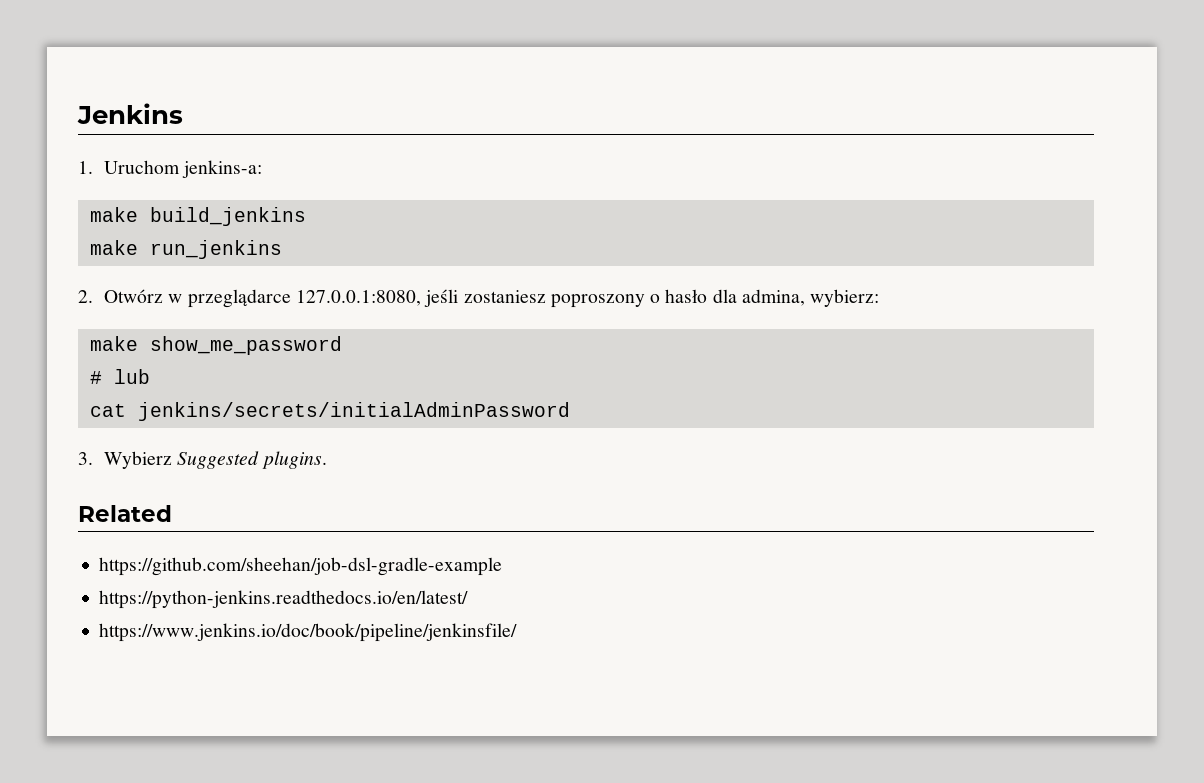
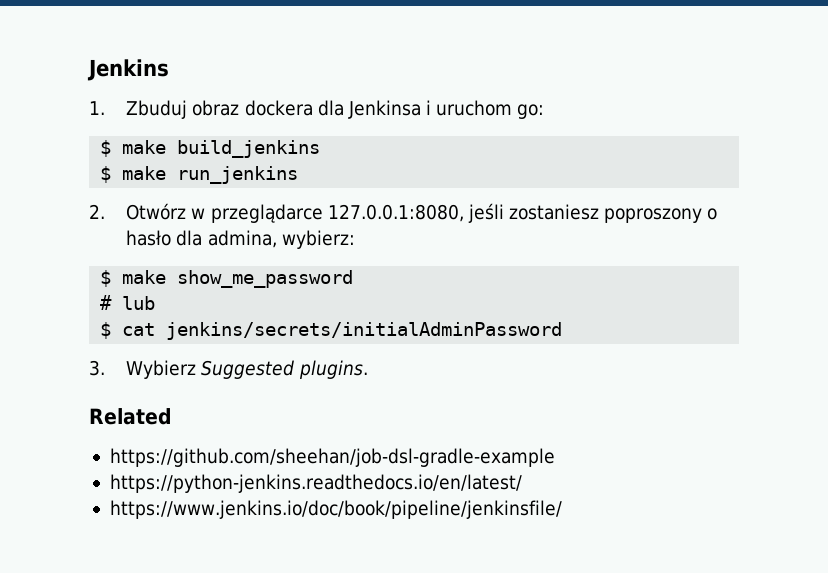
[104,160,263,178] Uruchom jenkins-a: // -> [126,100,545,119] [100,140,112,157] Zbuduj obraz dockera dla Jenkinsa i uruchom go: // $
(306, 216) none -> [100,166,112,183] $
(880, 298) none -> [100,270,112,287] $
(150, 376) none -> [100,322,112,339] $

